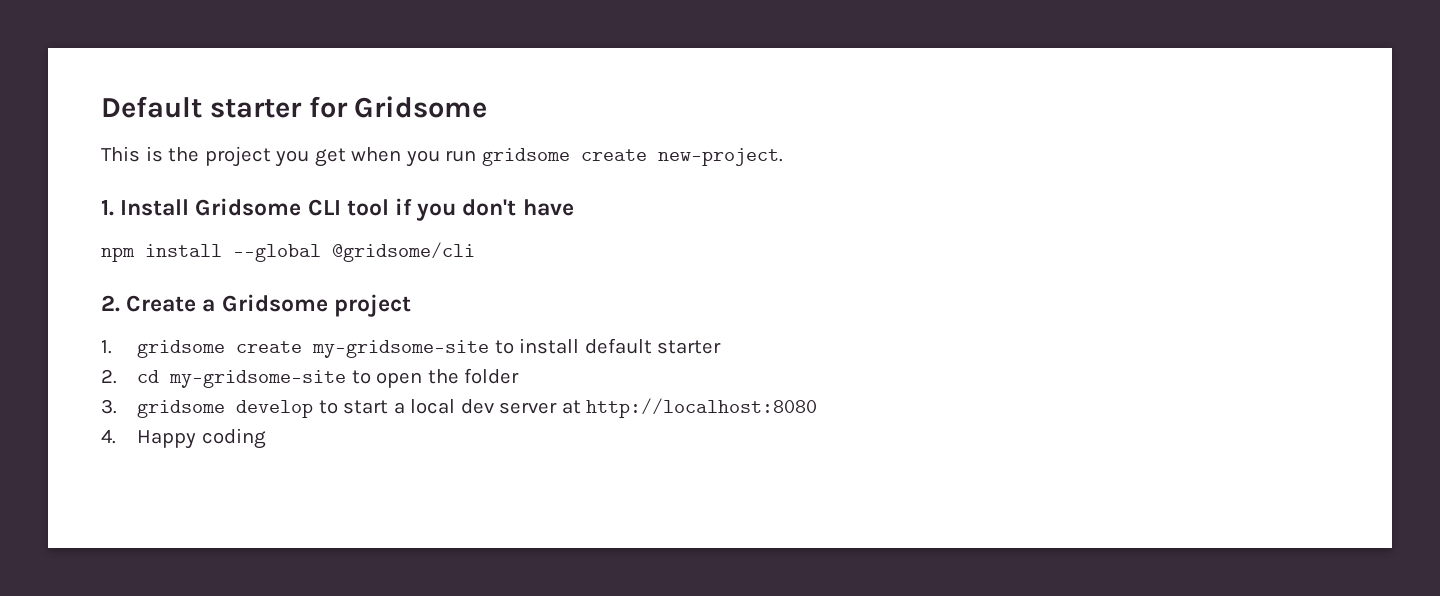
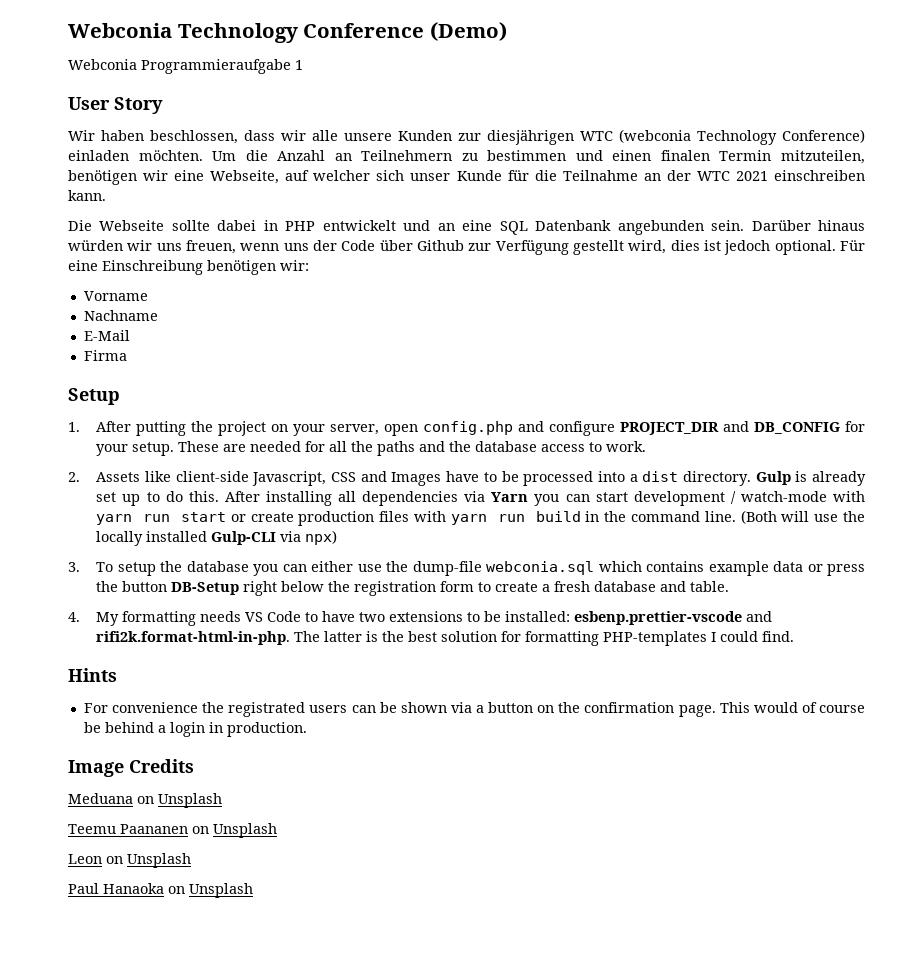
[101,96,488,118] [101,146,783,167] [101,198,574,221] [101,242,475,262] [101,294,411,317] [101,338,722,358] [101,368,520,388] [101,398,818,418] [101,428,266,449] Default starter for Gridsome // This is the project you get when you run gridsome create new-project. // 1. Install Gridsome CLI tool if you don't have // npm install --global @gridsome/cli // 2. Create a Gridsome project // 1. gridsome create my-gridsome-site to install default starter // 2. cd my-gridsome-site to open the folder // 3. gridsome develop to start a local dev server at http://localhost:8080 // 4. Happy coding -> [68,22,507,43] [68,59,303,74] [68,97,163,114] [68,129,865,145] [68,150,866,164] [68,170,865,185] [68,190,106,201] [68,220,865,235] [68,240,866,255] [68,260,309,275] [83,291,148,301] [83,310,158,321] [83,330,130,341] [83,350,127,361] [68,388,120,405] [68,421,865,436] [96,441,647,456] [68,471,867,486] [96,491,866,506] [96,510,866,526] [96,530,338,546] [68,561,865,576] [96,581,730,596] [68,611,773,626] [96,631,795,646] [68,668,117,682] [83,702,866,717] [83,722,307,737] [68,759,194,777] [68,793,222,808] [68,823,277,838] [68,853,191,868] [68,883,253,898] Webconia Technology Conference (Demo) // Webconia Programmieraufgabe 1 // User Story // Wir haben beschlossen, dass wir alle unsere Kunden zur diesjährigen WTC (webconia Technology Conference) einladen möchten. Um die Anzahl an Teilnehmern zu bestimmen und einen finalen Termin mitzuteilen, benötigen wir eine Webseite, auf welcher sich unser Kunde für die Teilnahme an der WTC 2021 einschreiben kann. // Die Webseite sollte dabei in PHP entwickelt und an eine SQL Datenbank angebunden sein. Darüber hinaus würden wir uns freuen, wenn uns der Code über Github zur Verfügung gestellt wird, dies ist jedoch optional. Für eine Einschreibung benötigen wir: // Vorname // Nachname // E-Mail // Firma // Setup // 1. After putting the project on your server, open config.php and configure PROJECT_DIR and DB_CONFIG for your setup. These are needed for all the paths and the database access to work. // 2. Assets like client-side Javascript, CSS and Images have to be processed into a dist directory. Gulp is already set up to do this. After installing all dependencies via Yarn you can start development / watch-mode with yarn run start or create production files with yarn run build in the command line. (Both will use the locally installed Gulp-CLI via npx) // 3. To setup the database you can either use the dump-file webconia.sql which contains example data or press the button DB-Setup right below the registration form to create a fresh database and table. // 4. My formatting needs VS Code to have two extensions to be installed: esbenp.prettier-vscode and rifi2k.format-html-in-php. The latter is the best solution for formatting PHP-templates I could find. // Hints // For convenience the registrated users can be shown via a button on the confirmation page. This would of course be behind a login in production. // Image Credits // Meduana on Unsplash // Teemu Paananen on Unsplash // Leon on Unsplash // Paul Hanaoka on Unsplash

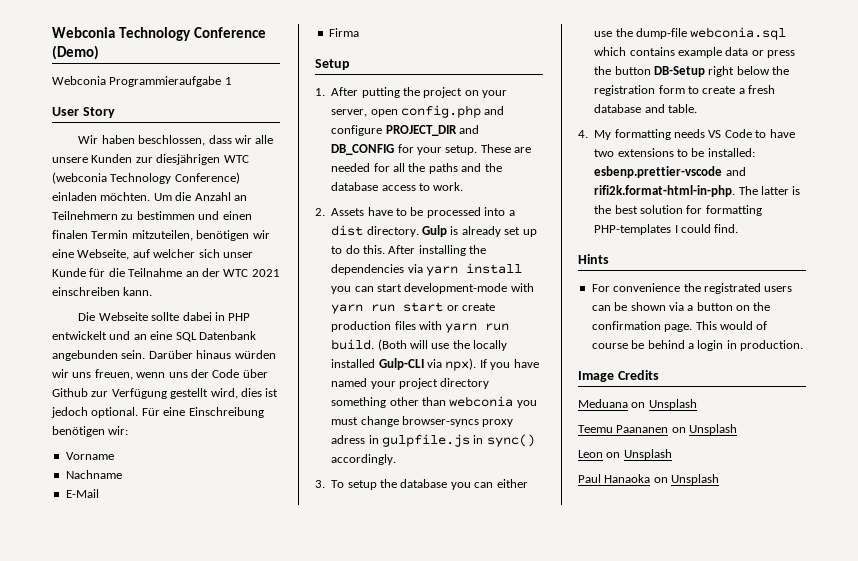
[145,471,442,486] like client-side Javascript, CSS and Images -> (365, 212) none
[338,491,357,502] all -> [469,245,487,254] the
[491,492,529,502] Yarn -> [426,263,522,276] yarn install
[633,491,827,506] development / watch-mode -> [404,283,508,294] development-mode
[535,511,736,522] build in the command line. -> [331,339,375,350] build.
[305,530,338,545] npx) -> [445,358,539,371] [331,378,490,389] [331,396,537,408] [331,416,514,427] [331,434,535,447] [331,454,397,465] npx). If you have named your project directory something other than webconia you must change browser-syncs proxy adress in gulpfile.js in sync() accordingly.

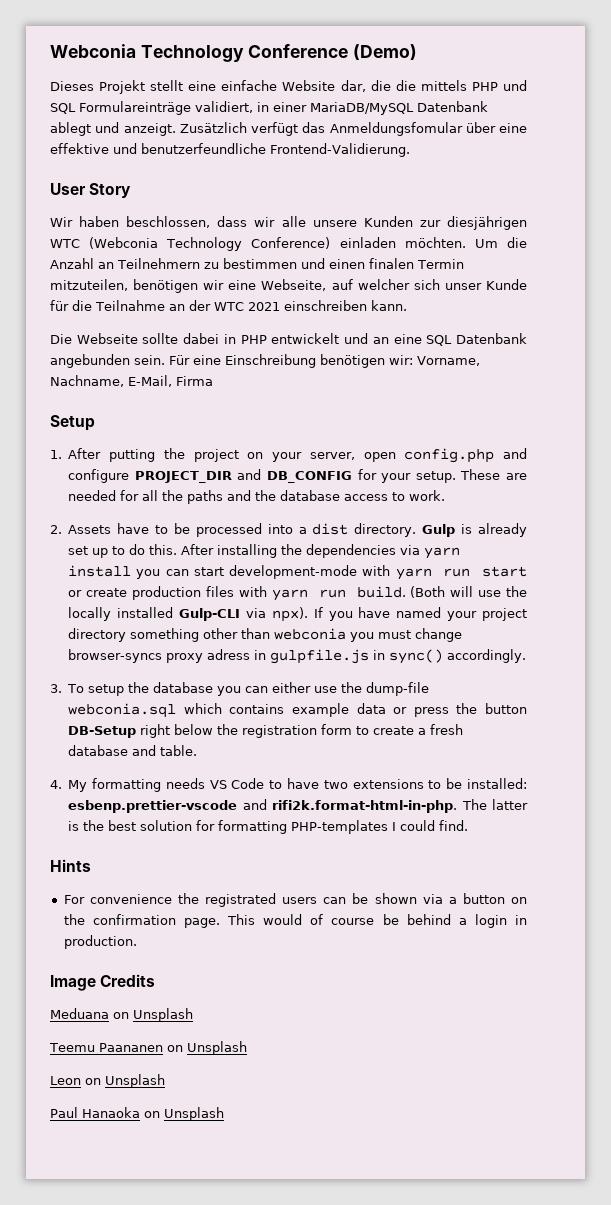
[52,76,232,87] Webconia Programmieraufgabe 1 -> [50,80,527,94] [50,101,488,115] [50,122,527,136] [50,143,410,157] Dieses Projekt stellt eine einfache Website dar, die die mittels PHP und SQL Formulareinträge validiert, in einer MariaDB/MySQL Datenbank ablegt und anzeigt. Zusätzlich verfügt das Anmeldungsfomular über eine effektive und benutzerfeundliche Frontend-Validierung.
[52,172,107,184] (webconia -> [89,237,159,249] (Webconia
[148,350,276,359] [52,369,268,380] [52,388,279,399] [51,407,139,418] Darüber hinaus würden wir uns freuen, wenn uns der Code über Github zur Verfügung gestellt wird, dies ist jedoch optional. -> (165, 360) none
[65,452,114,460] [65,470,122,479] [65,489,99,498] // Vorname // Nachname // E-Mail // -> [417,356,480,366] [50,375,172,387] Vorname, Nachname, E-Mail,

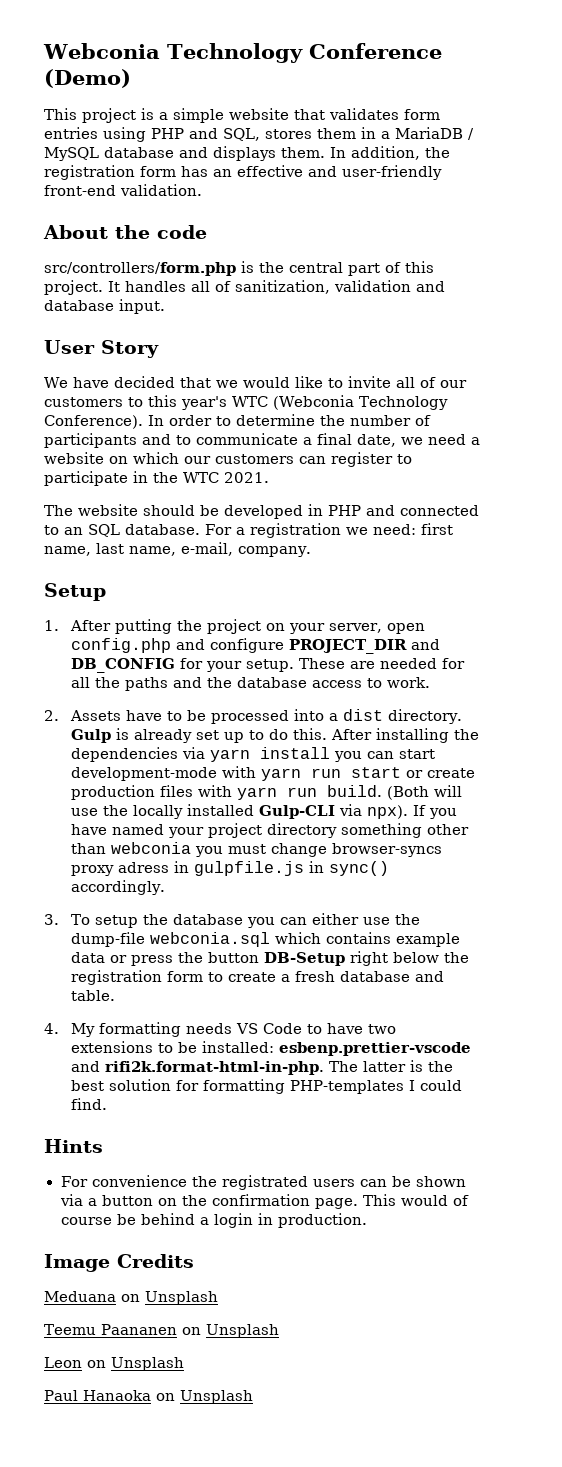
[50,80,527,94] [50,101,488,115] [50,122,527,136] [50,143,410,157] [50,183,132,198] [50,216,527,230] [50,237,527,251] [50,258,464,269] [50,279,527,293] [50,300,407,311] [50,333,527,346] [50,354,480,368] [50,375,213,387] Dieses Projekt stellt eine einfache Website dar, die die mittels PHP und SQL Formulareinträge validiert, in einer MariaDB/MySQL Datenbank ablegt und anzeigt. Zusätzlich verfügt das Anmeldungsfomular über eine effektive und benutzerfeundliche Frontend-Validierung. // User Story // Wir haben beschlossen, dass wir alle unsere Kunden zur diesjährigen WTC (Webconia Technology Conference) einladen möchten. Um die Anzahl an Teilnehmern zu bestimmen und einen finalen Termin mitzuteilen, benötigen wir eine Webseite, auf welcher sich unser Kunde für die Teilnahme an der WTC 2021 einschreiben kann. // Die Webseite sollte dabei in PHP entwickelt und an eine SQL Datenbank angebunden sein. Für eine Einschreibung benötigen wir: Vorname, Nachname, E-Mail, Firma -> [44,108,440,123] [44,127,474,142] [44,146,450,161] [44,165,442,180] [44,184,202,196] [43,225,207,239] [44,261,434,276] [44,280,445,295] [44,299,165,314] [44,340,159,358] [44,376,467,388] [44,395,448,410] [44,414,431,429] [44,433,480,448] [44,452,412,467] [44,471,269,486] [44,504,479,519] [44,523,453,538] [44,542,311,557] This project is a simple website that validates form entries using PHP and SQL, stores them in a MariaDB / MySQL database and displays them. In addition, the registration form has an effective and user-friendly front-end validation. // About the code // src/controllers/form.php is the central part of this project. It handles all of sanitization, validation and database input. // User Story // We have decided that we would like to invite all of our customers to this year's WTC (Webconia Technology Conference). In order to determine the number of participants and to communicate a final date, we need a website on which our customers can register to participate in the WTC 2021. // The website should be developed in PHP and connected to an SQL database. For a registration we need: first name, last name, e-mail, company.

